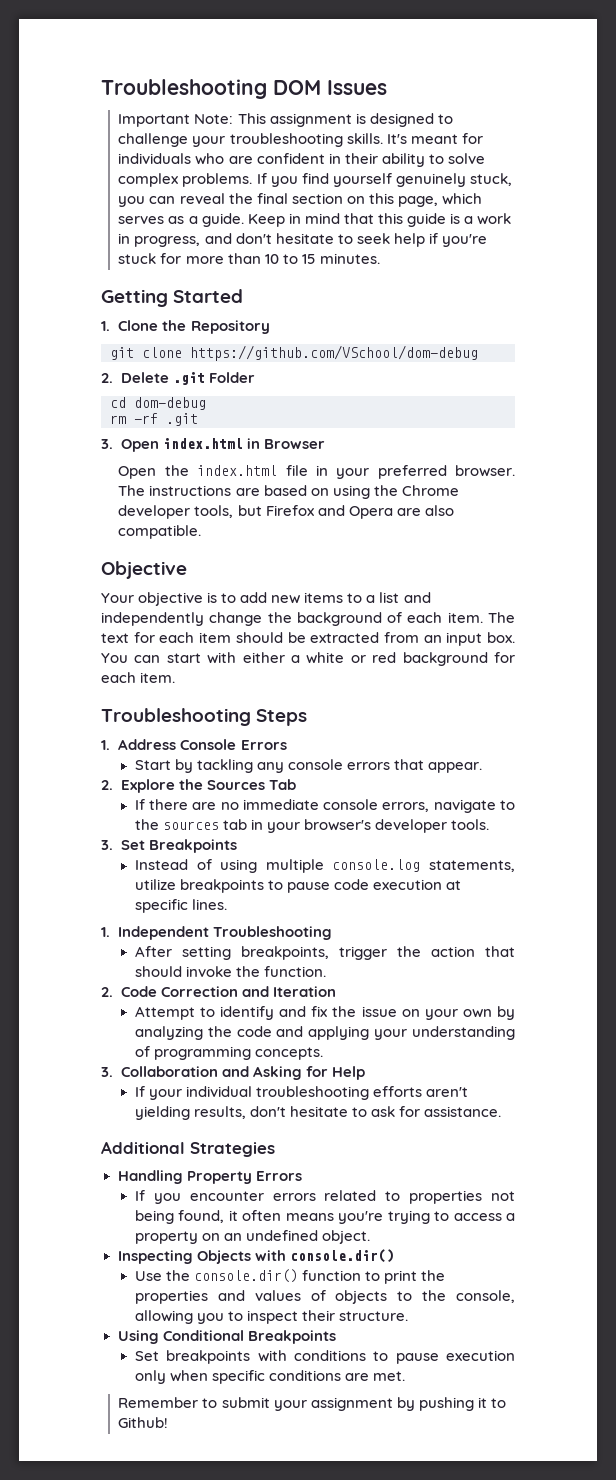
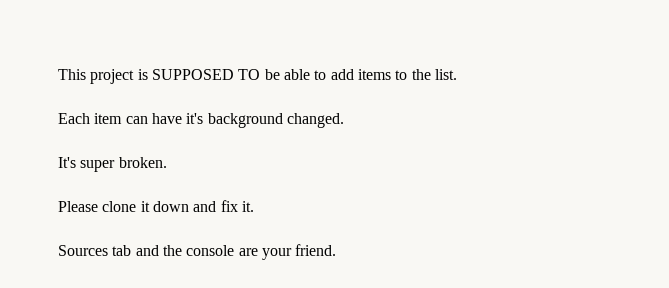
[101,79,387,99] [118,113,453,127] [118,133,483,147] [118,153,485,167] [118,173,512,187] [118,193,482,207] [118,213,512,227] [118,233,487,247] [118,253,380,264] [101,289,244,307] [101,320,270,334] [110,345,478,361] [101,372,255,385] [110,397,206,410] [110,413,198,426] [101,438,325,452] [118,465,515,479] [118,485,459,499] [118,505,454,519] [118,525,202,539] [101,561,187,579] [101,592,218,606] Troubleshooting DOM Issues // Important Note: This assignment is designed to challenge your troubleshooting skills. It's meant for individuals who are confident in their ability to solve complex problems. If you find yourself genuinely stuck, you can reveal the final section on this page, which serves as a guide. Keep in mind that this guide is a work in progress, and don't hesitate to seek help if you're stuck for more than 10 to 15 minutes. // Getting Started // 1. Clone the Repository // git clone https://github.com/VSchool/dom-debug // 2. Delete .git Folder // cd dom-debug // rm -rf .git // 3. Open index.html in Browser // Open the index.html file in your preferred browser. The instructions are based on using the Chrome developer tools, but Firefox and Opera are also compatible. // Objective // Your objective is -> [58,69,310,84] This project is SUPPOSED TO be able
[271,595,301,604] new -> (354, 74) none
[366,592,431,603] [101,612,515,626] [101,632,515,646] [101,652,515,666] [101,672,176,683] [101,708,308,726] [101,739,287,750] [134,759,483,773] [101,779,296,793] [134,799,515,813] [134,819,490,833] [101,839,237,853] [134,859,515,873] [134,879,462,893] [134,899,227,913] [101,926,333,940] [134,946,515,960] [134,966,327,977] [101,986,336,997] [134,1006,515,1020] [134,1026,515,1040] [134,1046,324,1060] [101,1066,365,1080] [134,1086,469,1100] [134,1106,502,1120] [101,1141,275,1157] [117,1170,302,1184] [134,1190,515,1204] [134,1210,516,1224] [134,1230,371,1244] [117,1249,394,1264] [134,1269,446,1284] [134,1290,515,1304] [134,1310,409,1324] [117,1330,336,1344] [134,1350,515,1364] [134,1370,406,1384] [118,1397,506,1411] [118,1417,169,1428] a list and independently change the background of each item. The text for each item should be extracted from an input box. You can start with either a white or red background for each item. // Troubleshooting Steps // 1. Address Console Errors // Start by tackling any console errors that appear. // 2. Explore the Sources Tab // If there are no immediate console errors, navigate to the sources tab in your browser's developer tools. // 3. Set Breakpoints // Instead of using multiple console.log statements, utilize breakpoints to pause code execution at specific lines. // 1. Independent Troubleshooting // After setting breakpoints, trigger the action that should invoke the function. // 2. Code Correction and Iteration // Attempt to identify and fix the issue on your own by analyzing the code and applying your understanding of programming concepts. // 3. Collaboration and Asking for Help // If your individual troubleshooting efforts aren't yielding results, don't hesitate to ask for assistance. // Additional Strategies // Handling Property Errors // If you encounter errors related to properties not being found, it often means you're trying to access a property on an undefined object. // Inspecting Objects with console.dir() // Use the console.dir() function to print the properties and values of objects to the console, allowing you to inspect their structure. // Using Conditional Breakpoints // Set breakpoints with conditions to pause execution only when specific conditions are met. // Remember to submit your assignment by pushing it to Github! -> [411,69,457,80] [58,113,344,128] [58,157,167,172] [58,200,254,212] [58,244,337,260] the list. // Each item can have it's background changed. // It's super broken. // Please clone it down and fix it. // Sources tab and the console are your friend.

